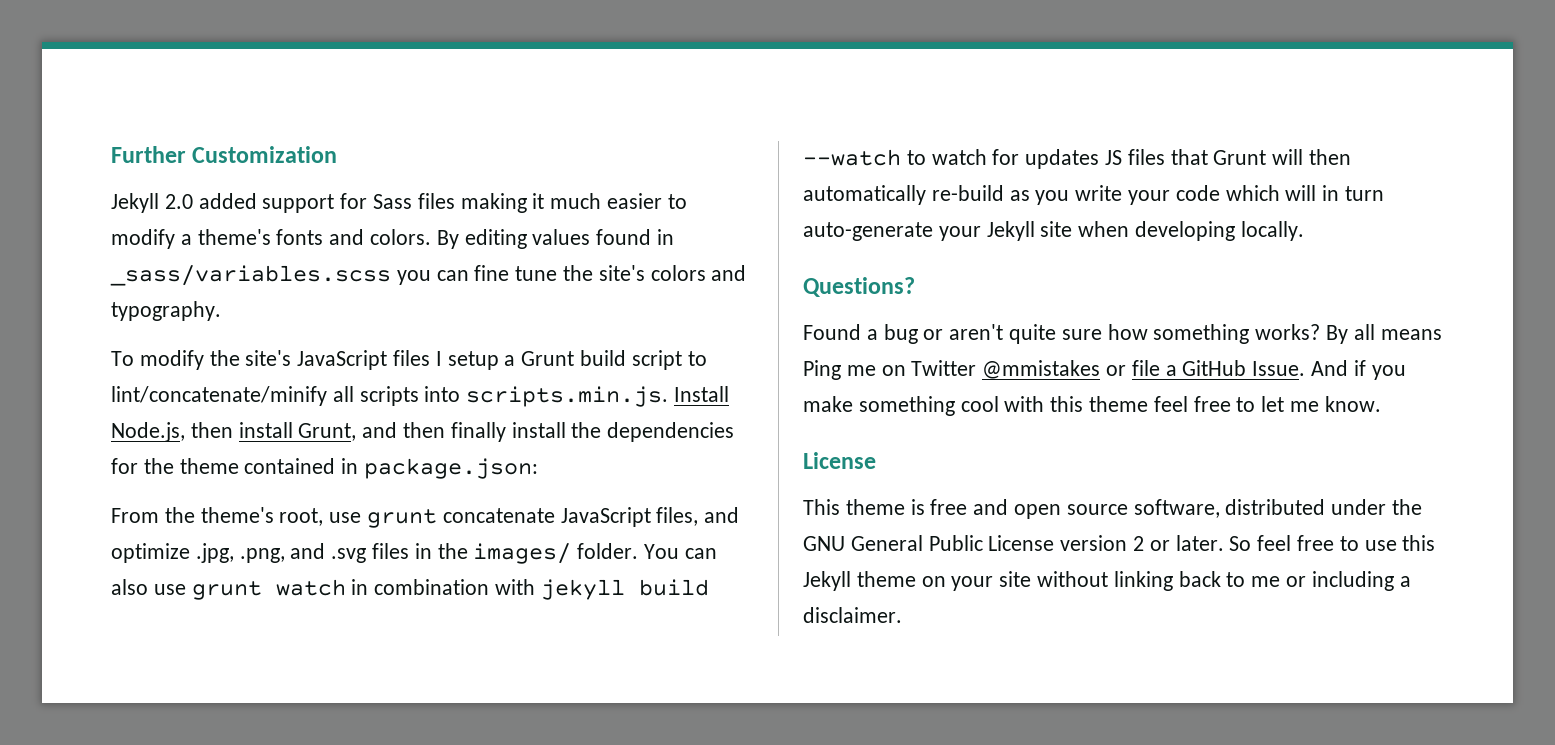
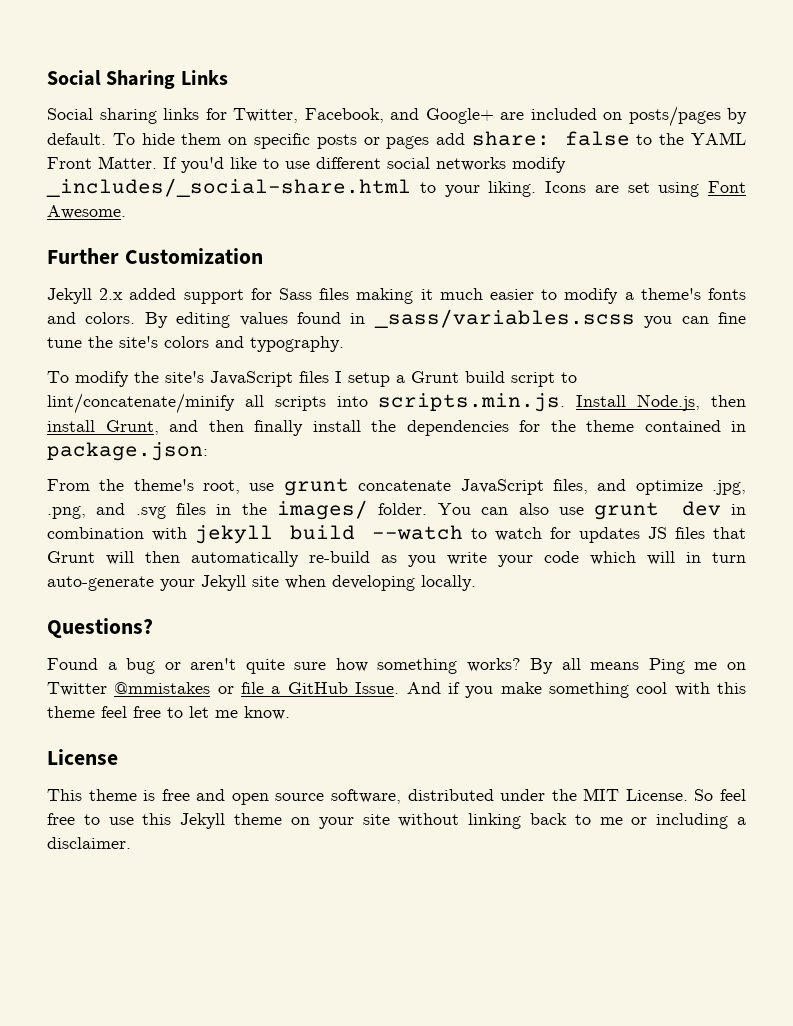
(111, 154) none -> [47,70,228,89] [47,106,747,127] [47,131,746,149] [47,156,566,173] [46,178,746,197] [47,205,126,219] Social Sharing Links // Social sharing links for Twitter, Facebook, and Google+ are included on posts/pages by default. To hide them on specific posts or pages add share: false to the YAML Front Matter. If you'd like to use different social networks modify _includes/_social-share.html to your liking. Icons are set using Font Awesome. //
[164,194,193,209] 2.0 -> [99,288,124,300] 2.x
[275,579,346,596] watch -> [681,501,721,516] dev
[803,535,1224,551] GNU General Public License version 2 or later. -> [583,788,688,801] MIT License.

